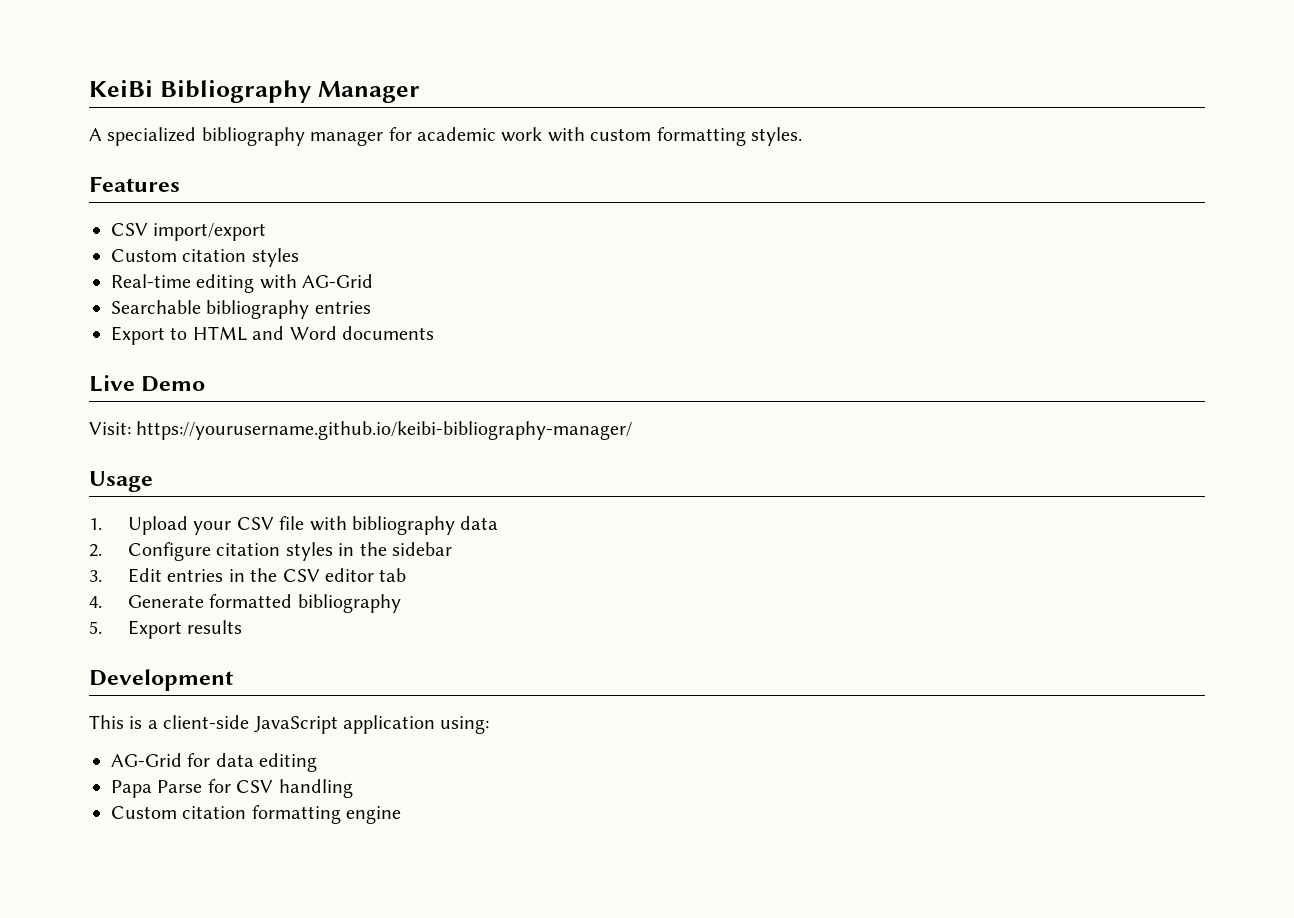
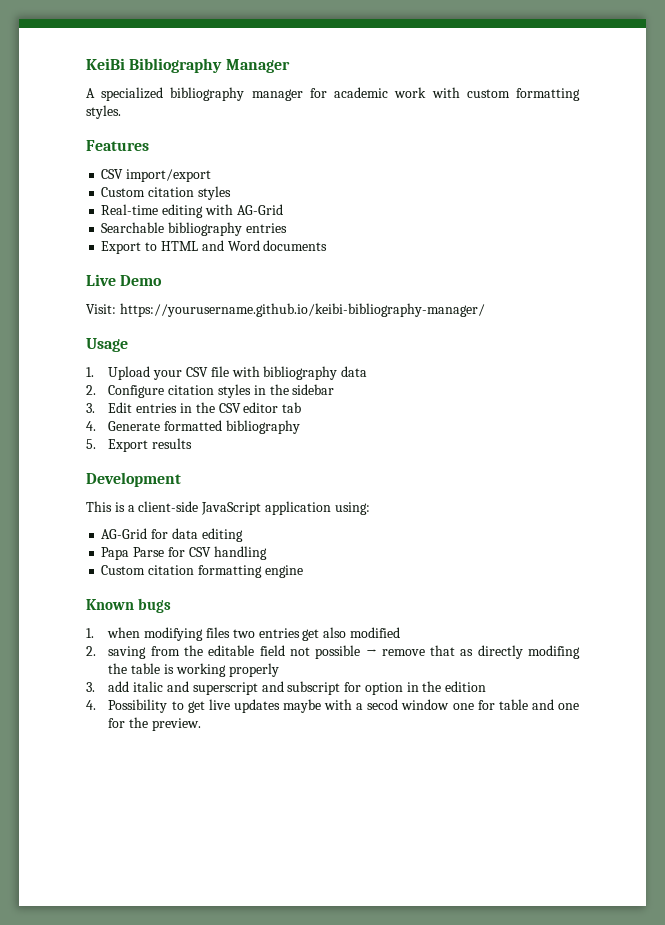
(402, 815) none -> [86,598,171,613] [86,627,400,641] [86,645,580,659] [108,663,279,677] [86,681,487,695] [86,699,579,713] [108,717,202,731] // Known bugs // 1. when modifying files two entries get also modified // 2. saving from the editable field not possible → remove that as directly modifing the table is working properly // 3. add italic and superscript and subscript for option in the edition // 4. Possibility to get live updates maybe with a secod window one for table and one for the preview.

